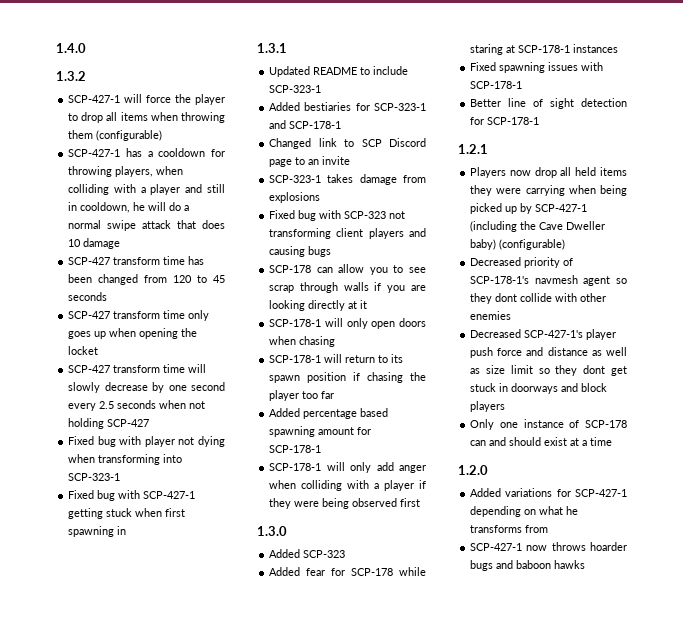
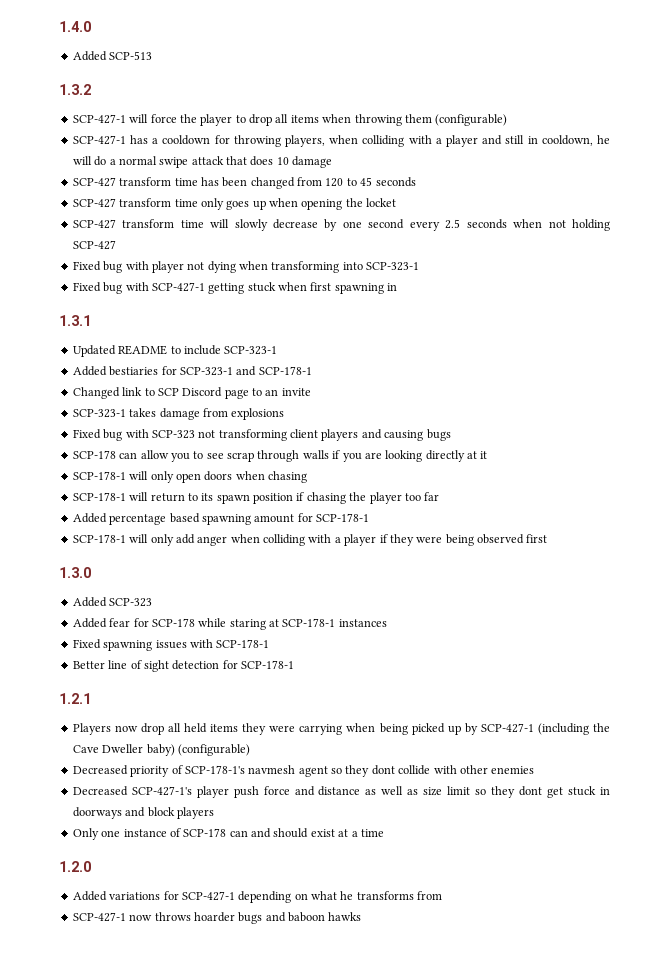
(86, 48) none -> [72,51,153,61] // Added SCP-513

